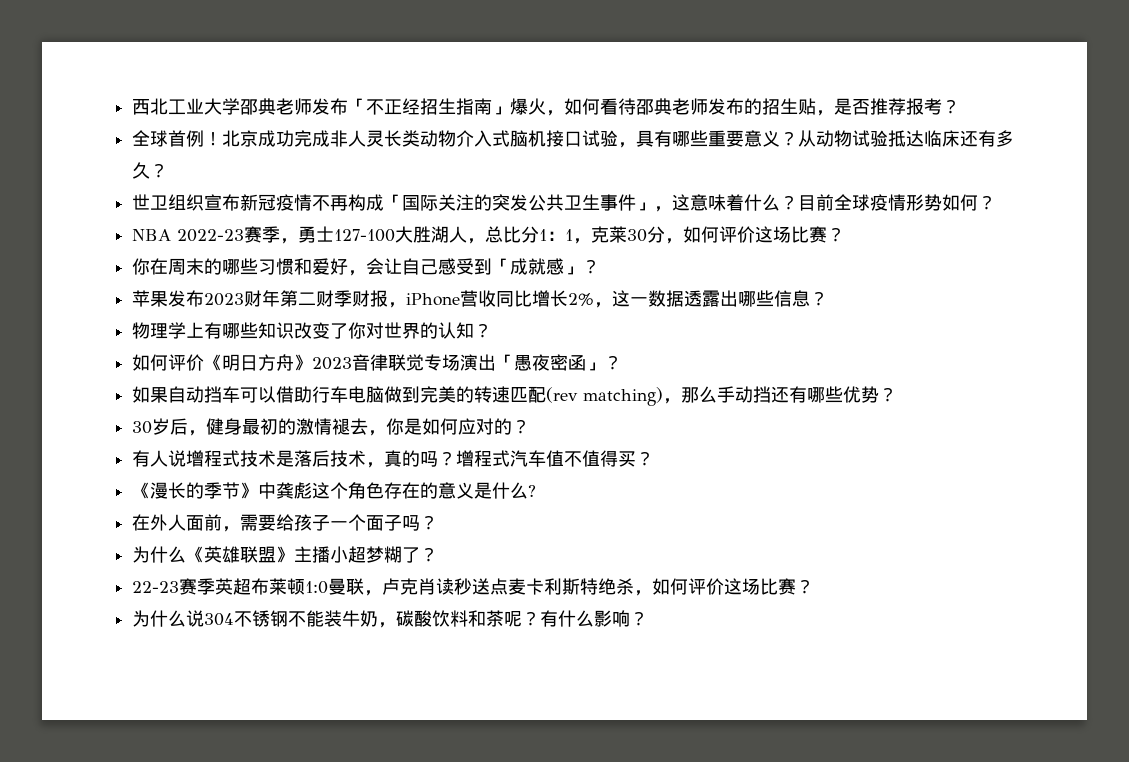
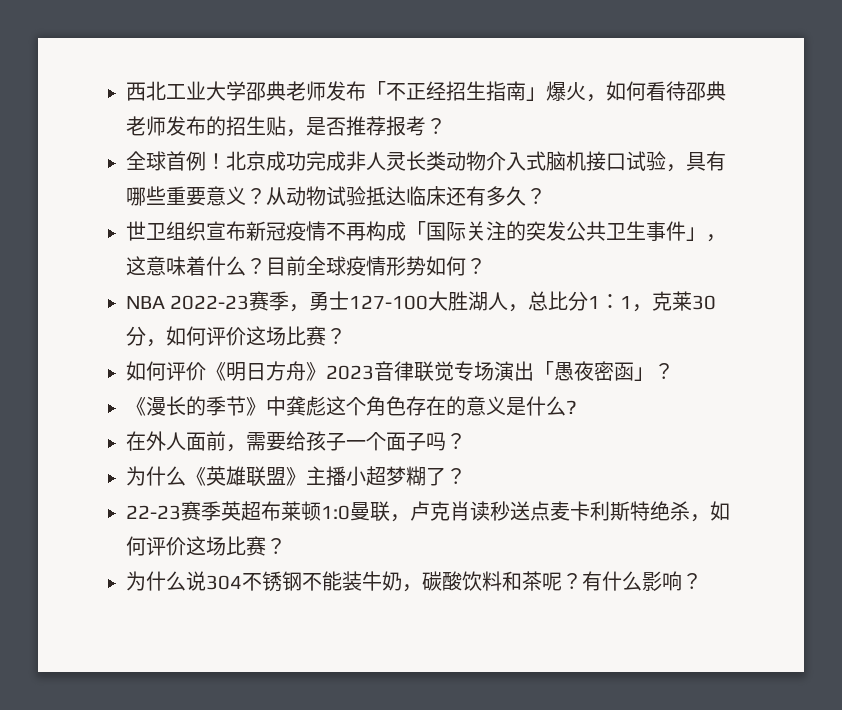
[132,258,601,276] [132,290,829,308] [132,322,493,339] // 你在周末的哪些习惯和爱好，会让自己感受到「成就感」？ // 苹果发布2023财年第二财季财报，iPhone营收同比增长2%，这一数据透露出哪些信息？ // 物理学上有哪些知识改变了你对世界的认知？ -> (346, 336) none
[132,386,898,406] [132,418,531,436] [132,450,655,468] // 如果自动挡车可以借助行车电脑做到完美的转速匹配(rev matching)，那么手动挡还有哪些优势？ // 30岁后，健身最初的激情褪去，你是如何应对的？ // 有人说增程式技术是落后技术，真的吗？增程式汽车值不值得买？ -> (674, 371) none

